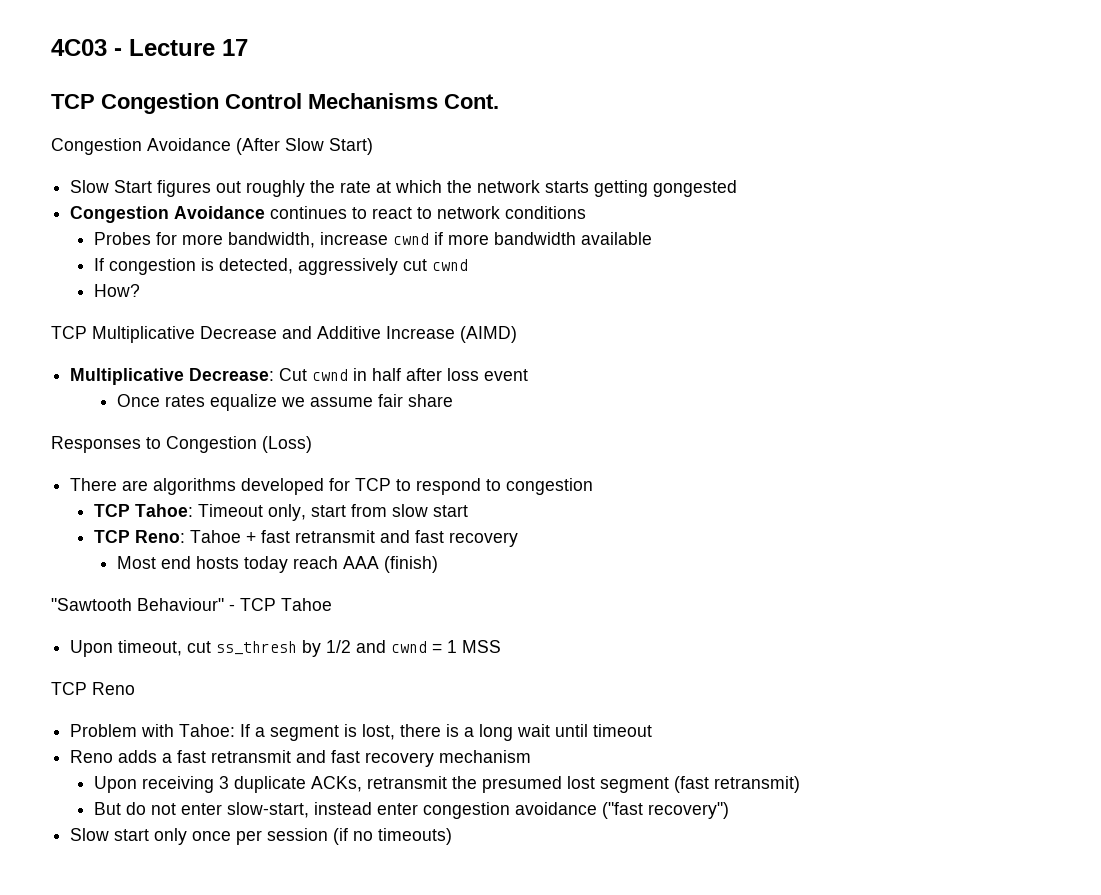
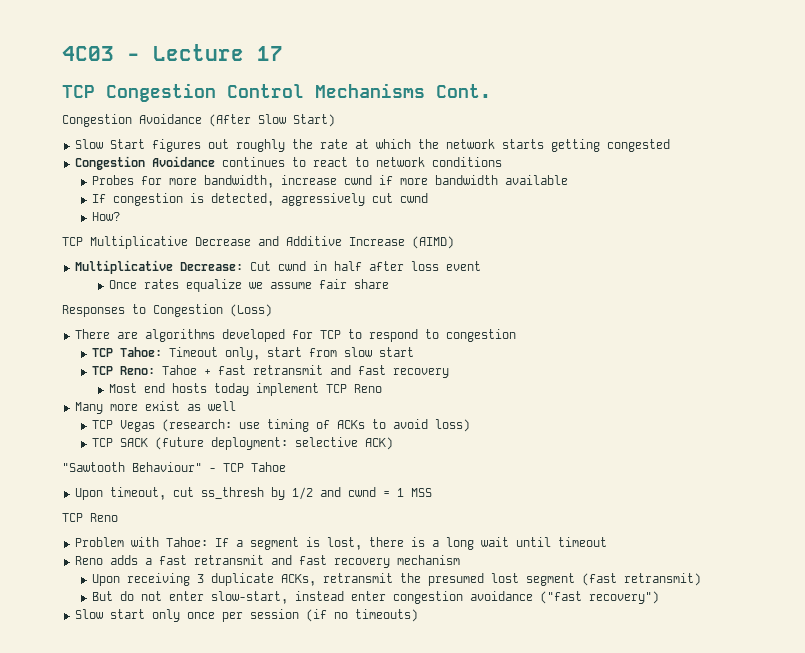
[653,180,738,197] gongested -> [606,139,670,152] congested
[292,556,438,573] reach AAA (finish) -> [255,383,382,396] [74,401,236,414] [91,419,470,432] [91,437,393,450] implement TCP Reno // Many more exist as well // TCP Vegas (research: use timing of ACKs to avoid loss) // TCP SACK (future deployment: selective ACK)

